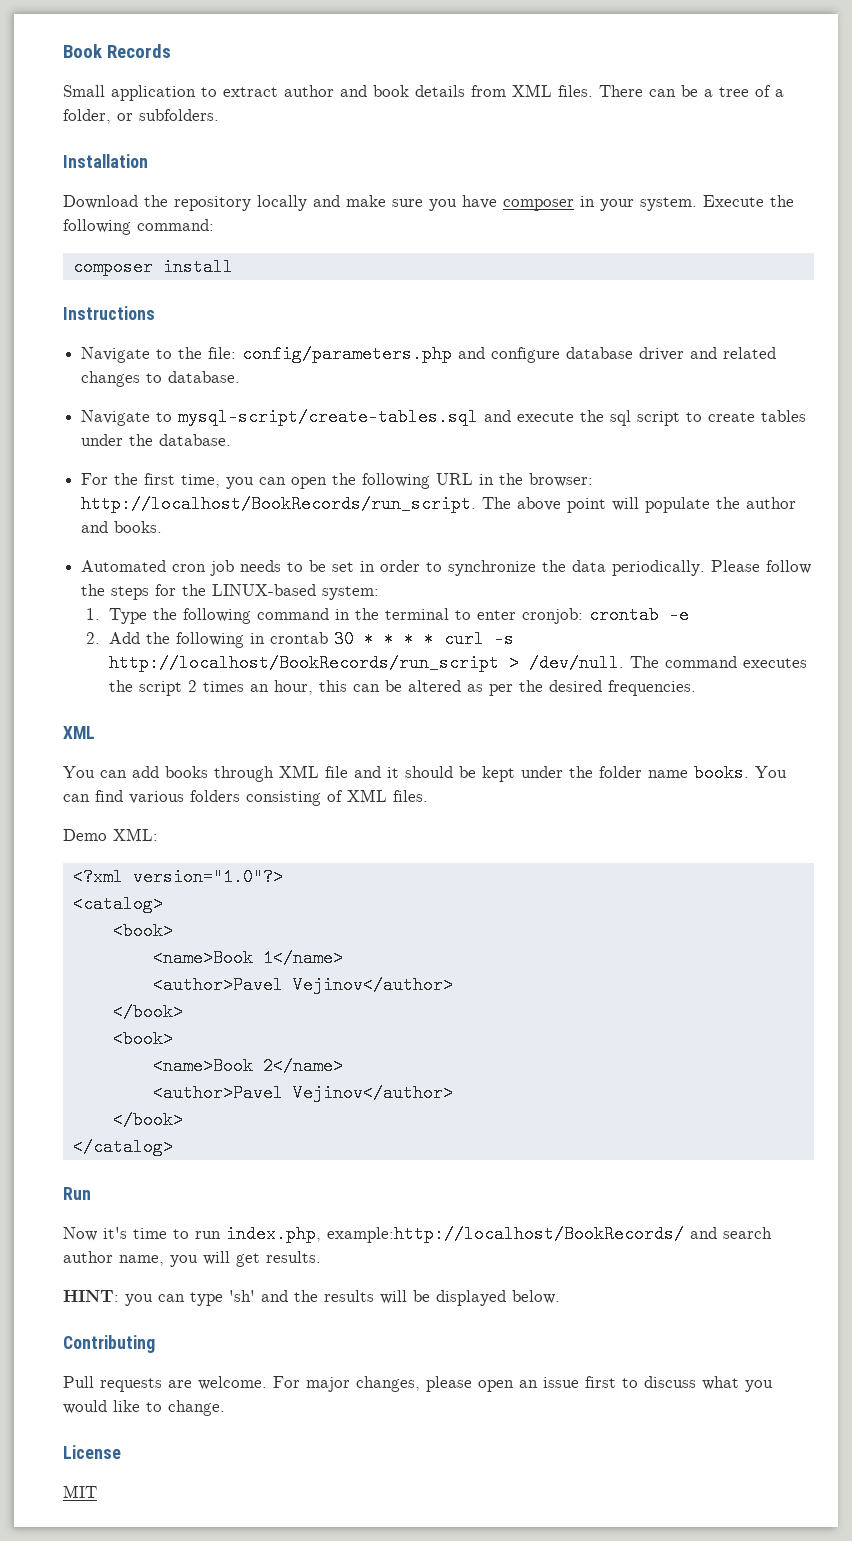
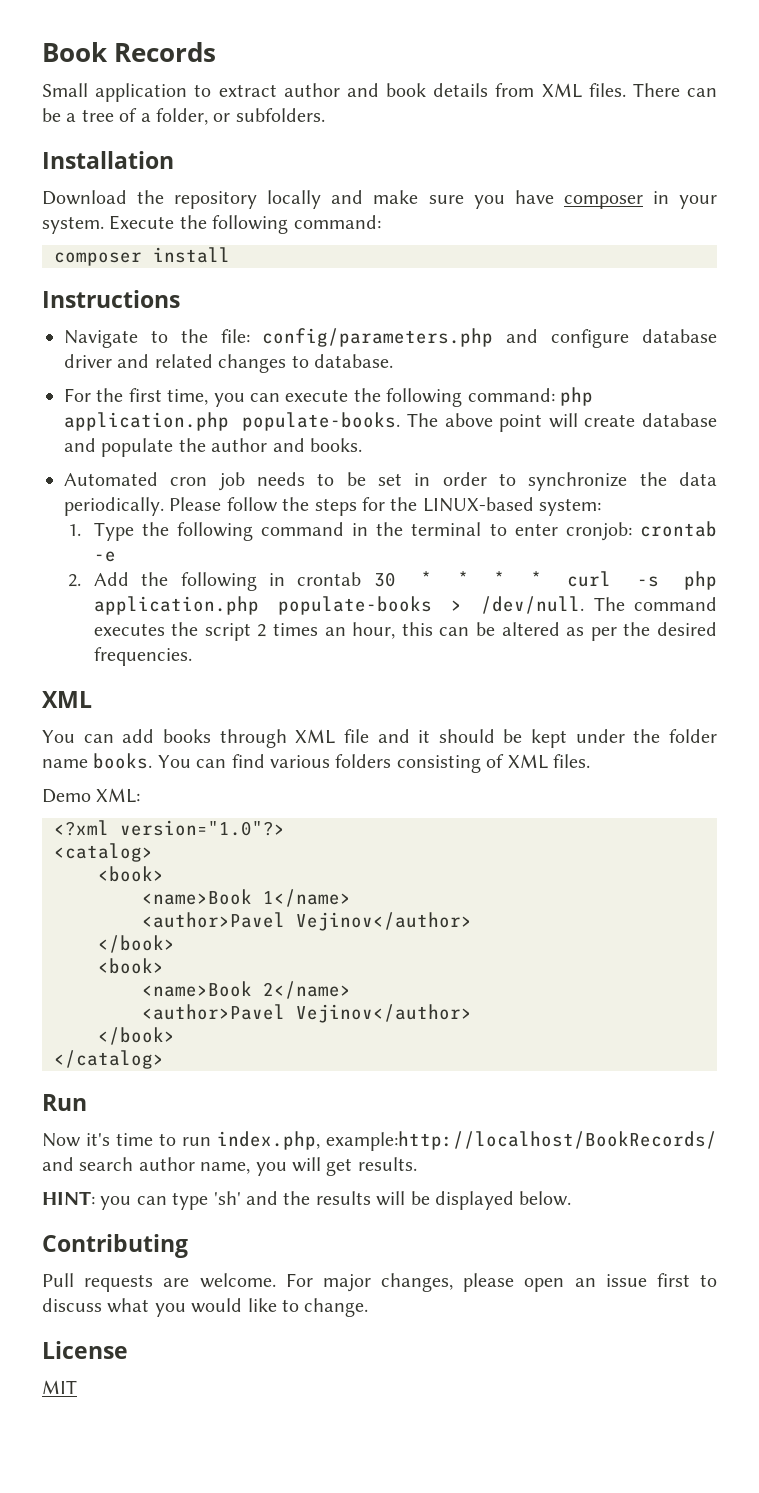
[81,408,807,426] [81,434,232,446] // Navigate to mysql-script/create-tables.sql and execute the sql script to create tables under the database. -> (393, 361) none
[291,473,594,489] [81,495,477,513] open the following URL in the browser: http://localhost/BookRecords/run_script. -> [285,387,593,407] [64,412,401,431] execute the following command: php application.php populate-books.
(640, 504) none -> [584,413,718,427] [64,438,96,452] create database and
[108,654,499,672] http://localhost/BookRecords/run_script -> [683,571,717,590] [93,596,432,615] php application.php populate-books

